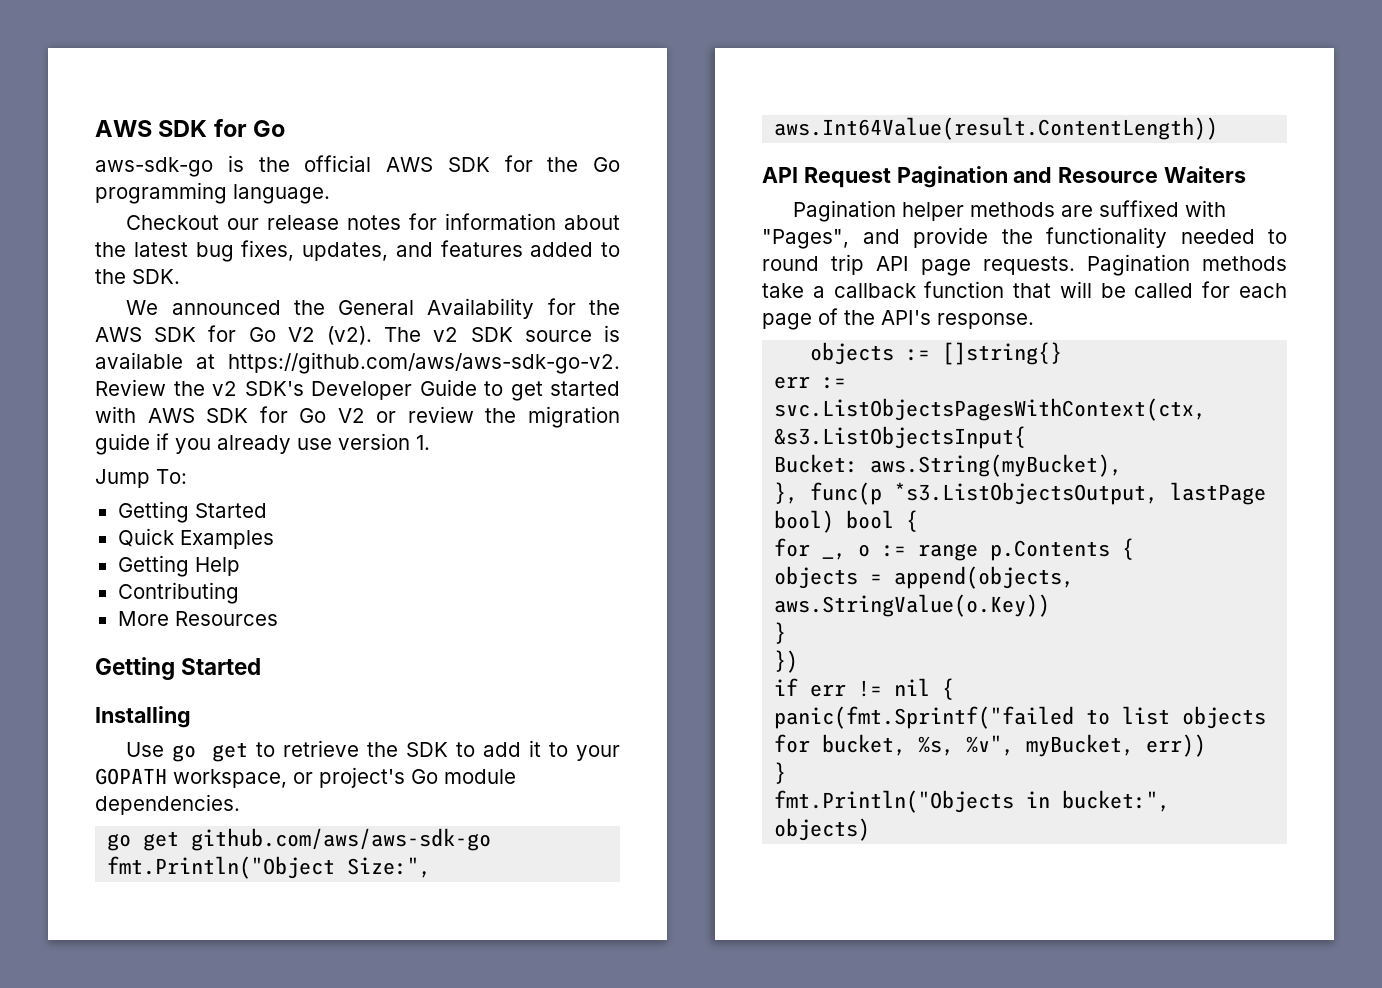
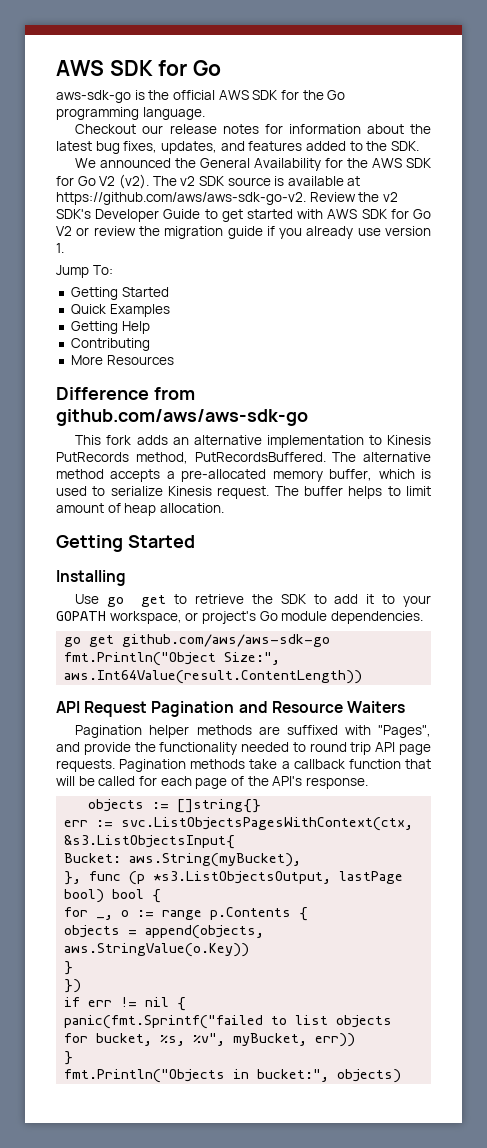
(278, 618) none -> [56,387,195,400] [56,409,308,426] [75,435,432,448] [56,452,431,464] [56,469,432,482] [56,486,431,499] [56,503,224,516] // Difference from github.com/aws/aws-sdk-go // This fork adds an alternative implementation to Kinesis PutRecords method, PutRecordsBuffered. The alternative method accepts a pre-allocated memory buffer, which is used to serialize Kinesis request. The buffer helps to limit amount of heap allocation.
[810,482,883,505] func(p -> [89,871,146,885] func (p

